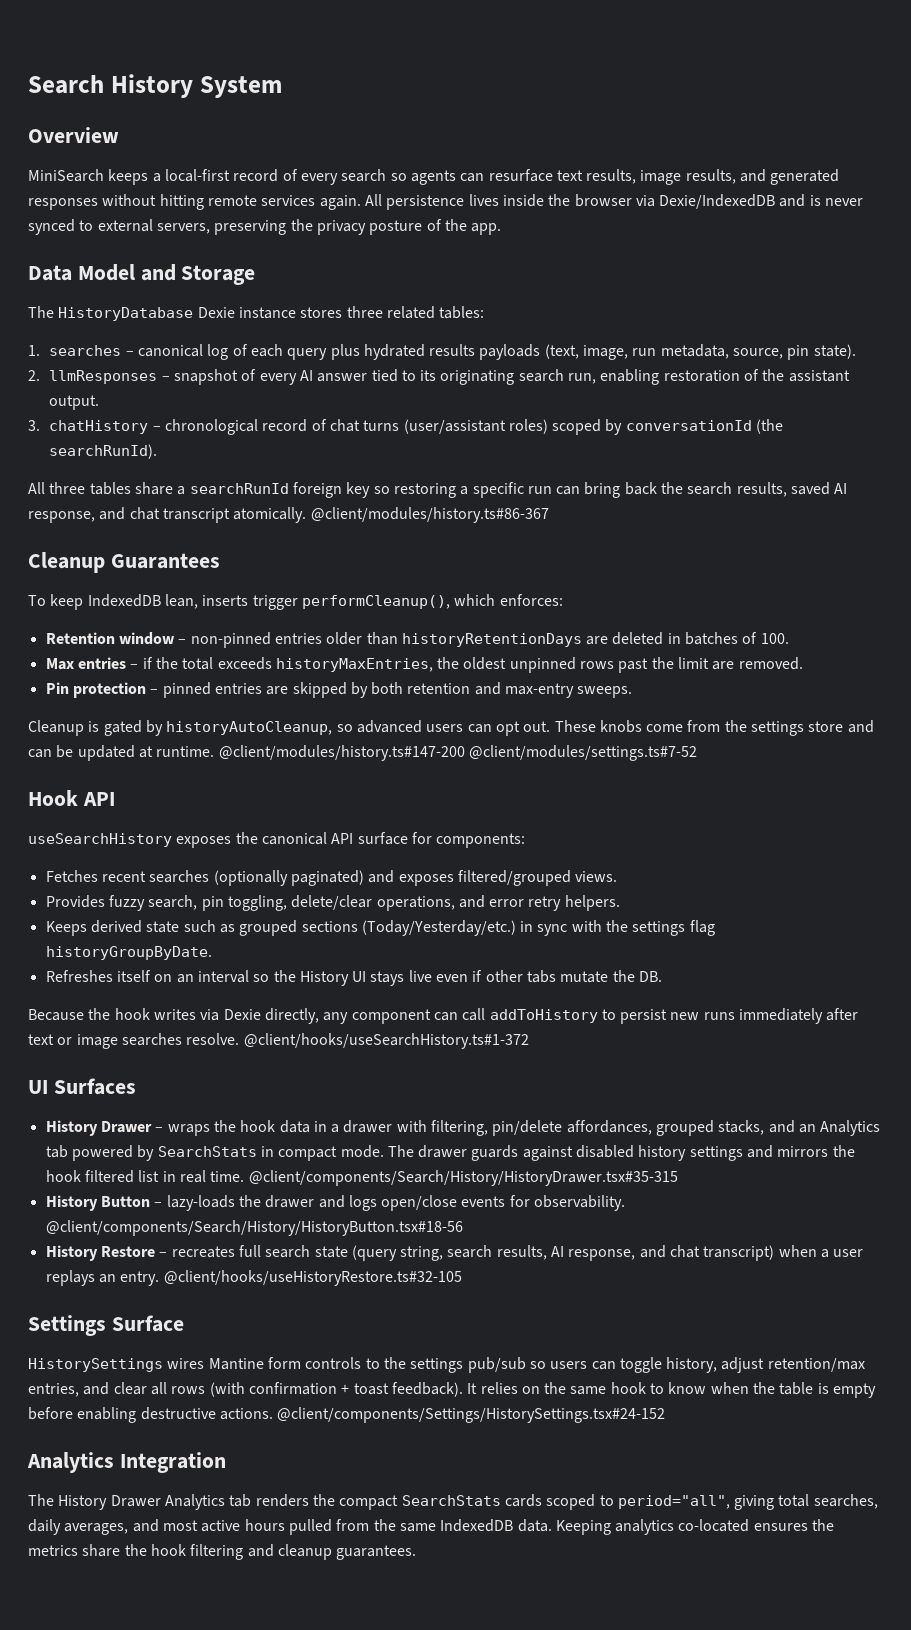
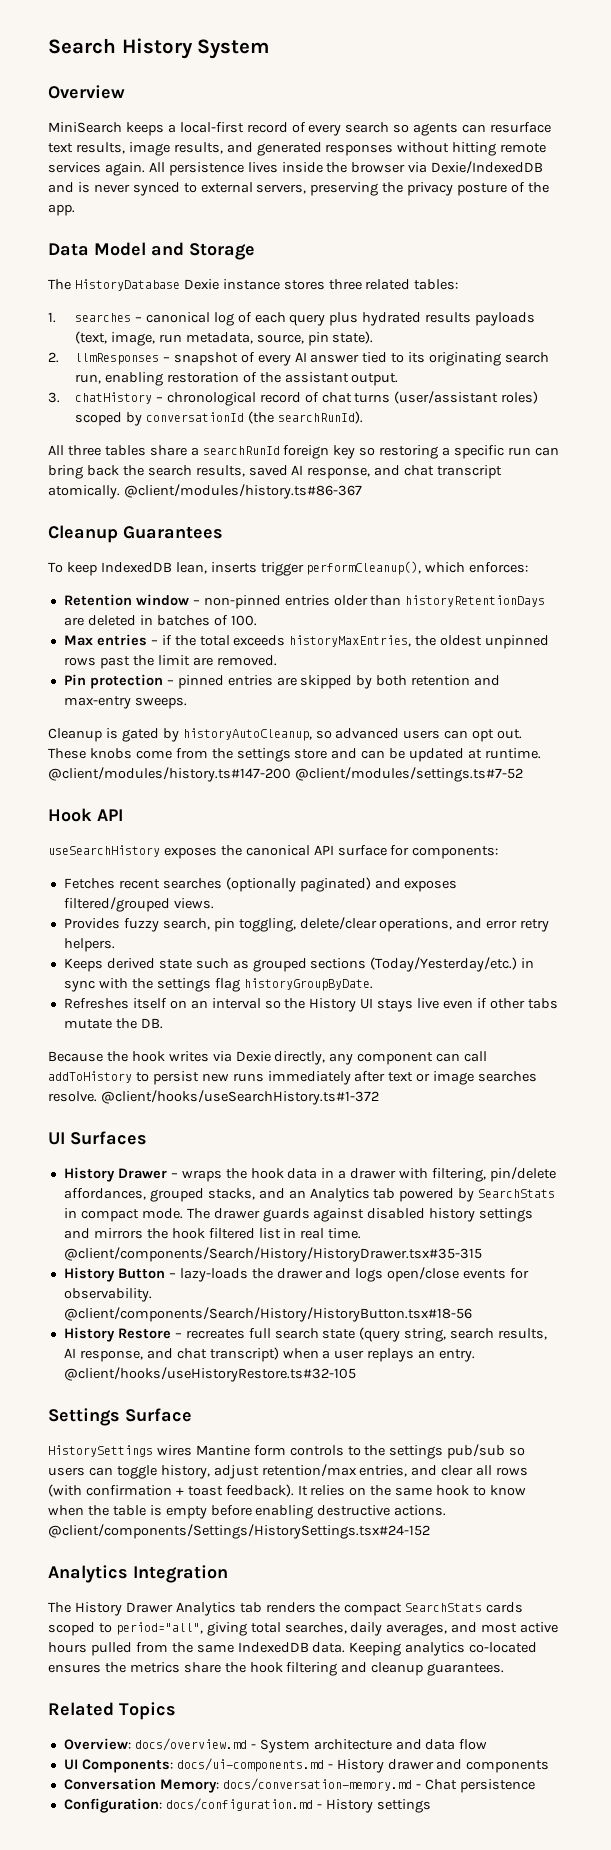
(417, 1552) none -> [48,1702,176,1720] [63,1738,488,1753] [63,1758,550,1773] [63,1778,535,1793] [63,1798,431,1813] // Related Topics // Overview: docs/overview.md - System architecture and data flow // UI Components: docs/ui-components.md - History drawer and components // Conversation Memory: docs/conversation-memory.md - Chat persistence // Configuration: docs/configuration.md - History settings

